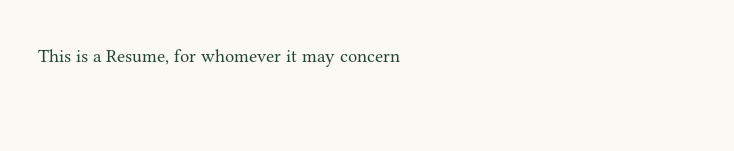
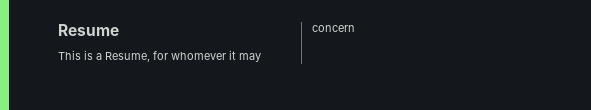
(38, 55) none -> [58,24,119,36] Resume //

